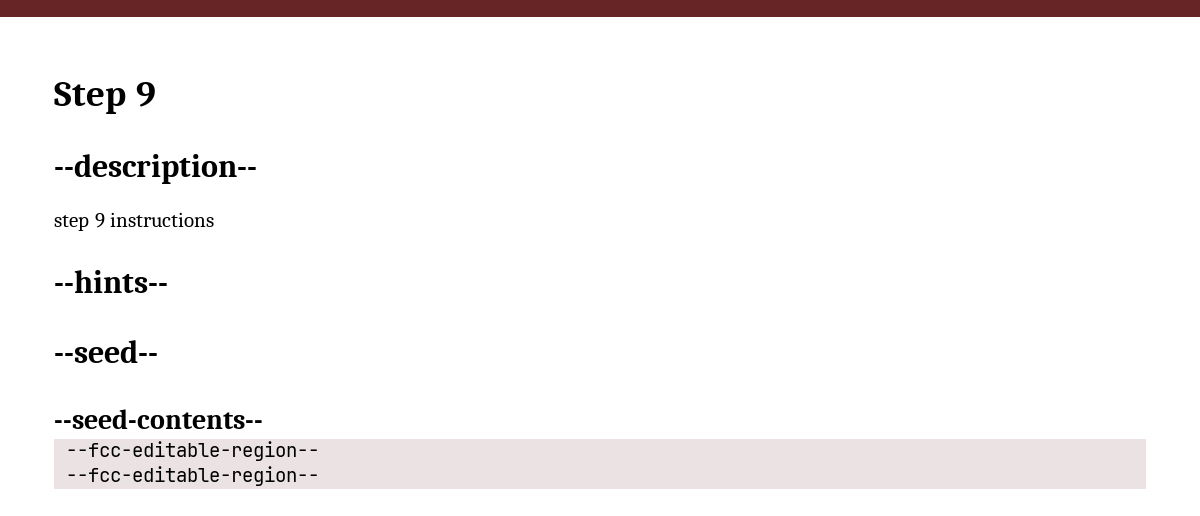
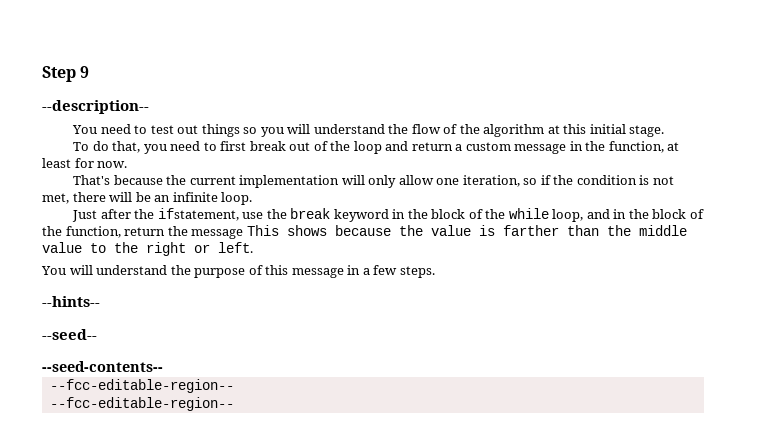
[54,212,215,231] step 9 instructions -> [72,124,665,137] [73,141,680,154] [42,158,128,168] [73,175,674,188] [42,192,253,205] [72,208,704,222] [42,225,687,239] [42,242,253,256] [41,265,435,278] You need to test out things so you will understand the flow of the algorithm at this initial stage. // To do that, you need to first break out of the loop and return a custom message in the function, at least for now. // That's because the current implementation will only allow one iteration, so if the condition is not met, there will be an infinite loop. // Just after the ifstatement, use the break keyword in the block of the while loop, and in the block of the function, return the message This shows because the value is farther than the middle value to the right or left. // You will understand the purpose of this message in a few steps.

